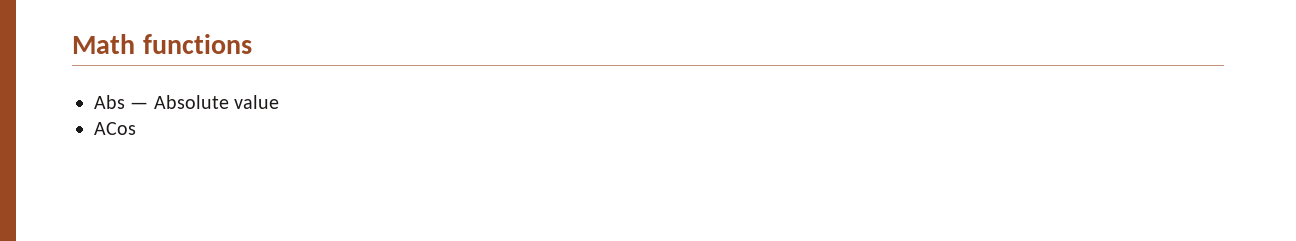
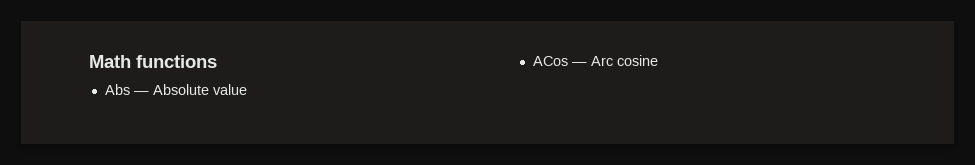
(136, 128) none -> [571,55,658,66] — Arc cosine

